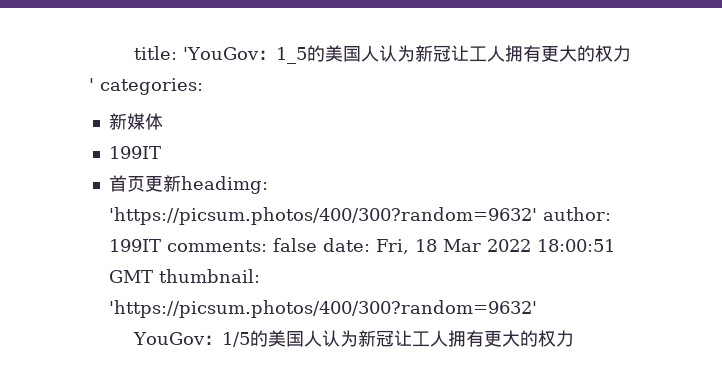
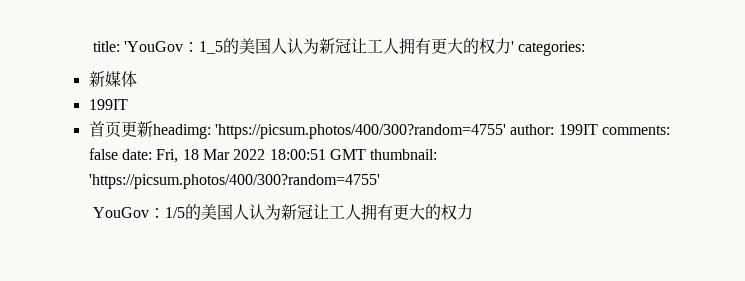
[108,207,537,225] 'https://picsum.photos/400/300?random=9632' -> [214,124,506,139] 'https://picsum.photos/400/300?random=4755'
[108,300,537,318] 'https://picsum.photos/400/300?random=9632' -> [88,174,380,189] 'https://picsum.photos/400/300?random=4755'

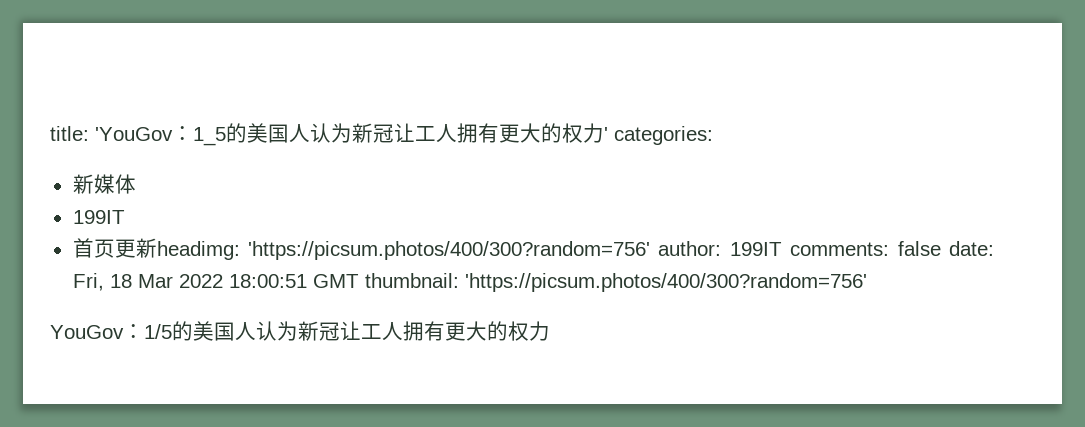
[214,124,506,139] 'https://picsum.photos/400/300?random=4755' -> [247,241,650,260] 'https://picsum.photos/400/300?random=756'
[88,174,380,189] 'https://picsum.photos/400/300?random=4755' -> [464,273,867,292] 'https://picsum.photos/400/300?random=756'

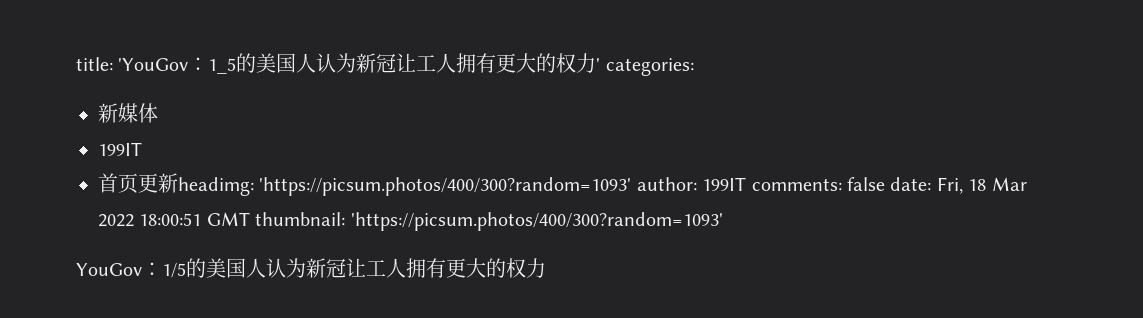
[247,241,650,260] 'https://picsum.photos/400/300?random=756' -> [259,177,632,196] 'https://picsum.photos/400/300?random=1093'
[464,273,867,292] 'https://picsum.photos/400/300?random=756' -> [350,212,723,231] 'https://picsum.photos/400/300?random=1093'

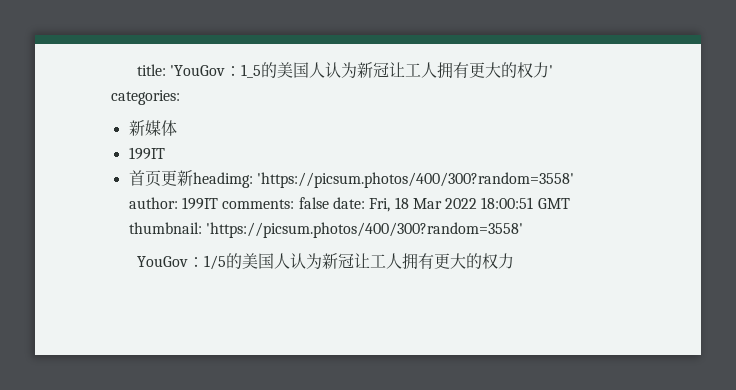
[259,177,632,196] 'https://picsum.photos/400/300?random=1093' -> [256,172,574,188] 'https://picsum.photos/400/300?random=3558'
[350,212,723,231] 'https://picsum.photos/400/300?random=1093' -> [205,222,523,238] 'https://picsum.photos/400/300?random=3558'

